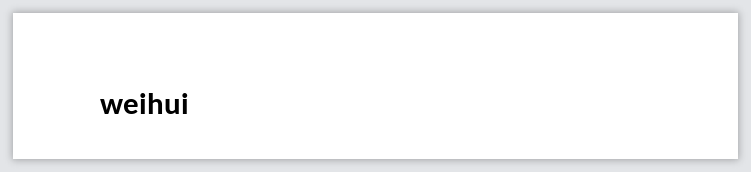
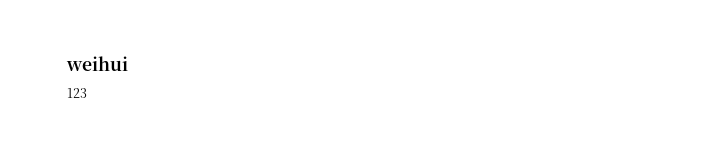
(189, 103) none -> [67,88,87,98] // 123

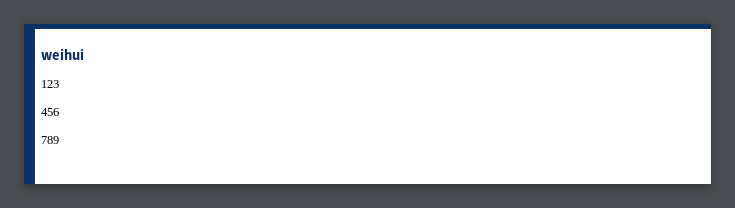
(87, 93) none -> [41,108,59,116] [41,136,59,144] // 456 // 789

